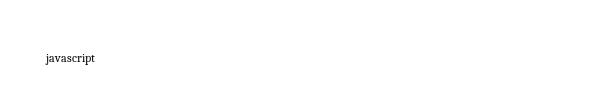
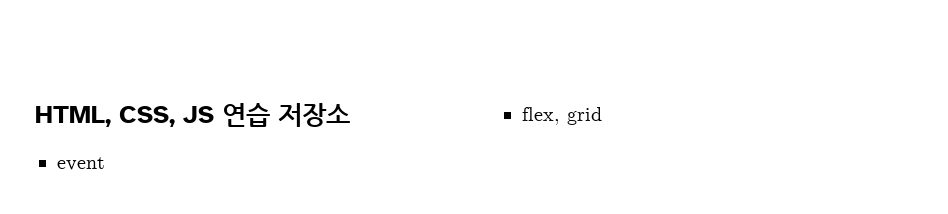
[45,54,95,65] javascript -> [35,103,350,127] [57,157,105,171] [522,107,602,125] HTML, CSS, JS 연습 저장소 // event // flex, grid

